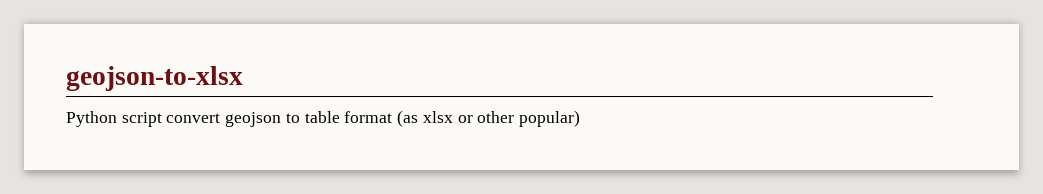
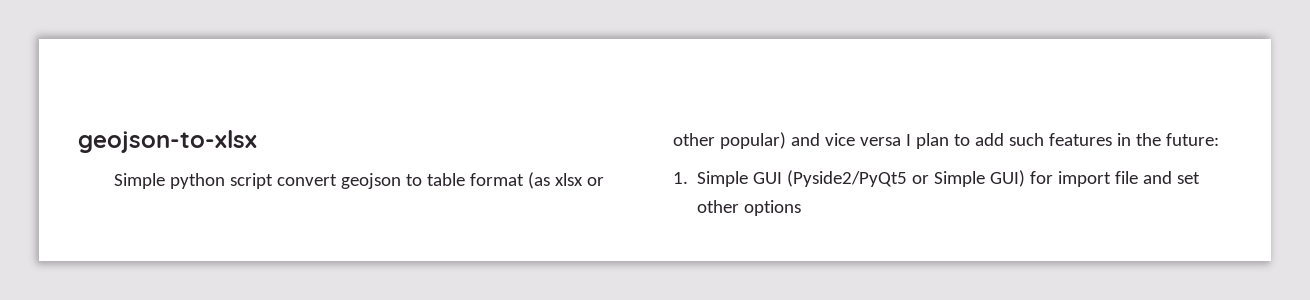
[66,111,117,127] Python -> [114,173,226,189] Simple python
(580, 118) none -> [790,133,1219,149] [673,170,1201,187] [697,200,802,216] and vice versa I plan to add such features in the future: // 1. Simple GUI (Pyside2/PyQt5 or Simple GUI) for import file and set other options

